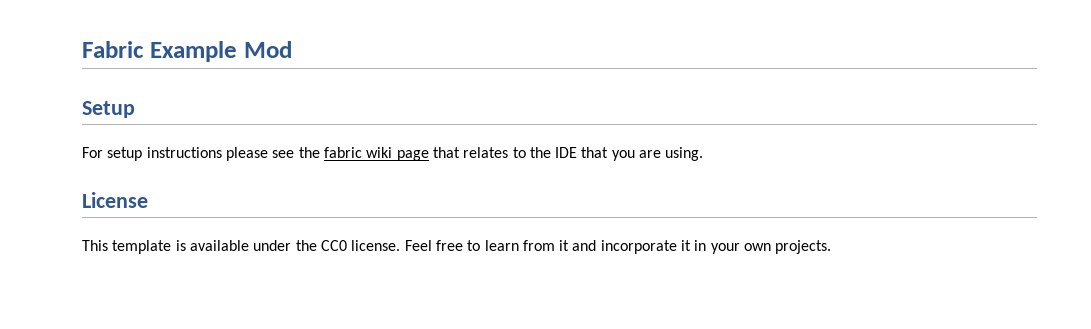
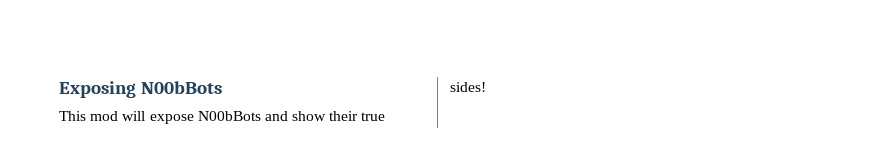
[82,41,292,62] [82,101,135,118] [82,147,704,161] [82,192,148,208] [82,240,832,254] Fabric Example Mod // Setup // For setup instructions please see the fabric wiki page that relates to the IDE that you are using. // License // This template is available under the CC0 license. Feel free to learn from it and incorporate it in your own projects. -> [59,81,222,98] [59,111,386,124] [450,82,486,92] Exposing N00bBots // This mod will expose N00bBots and show their true sides!

